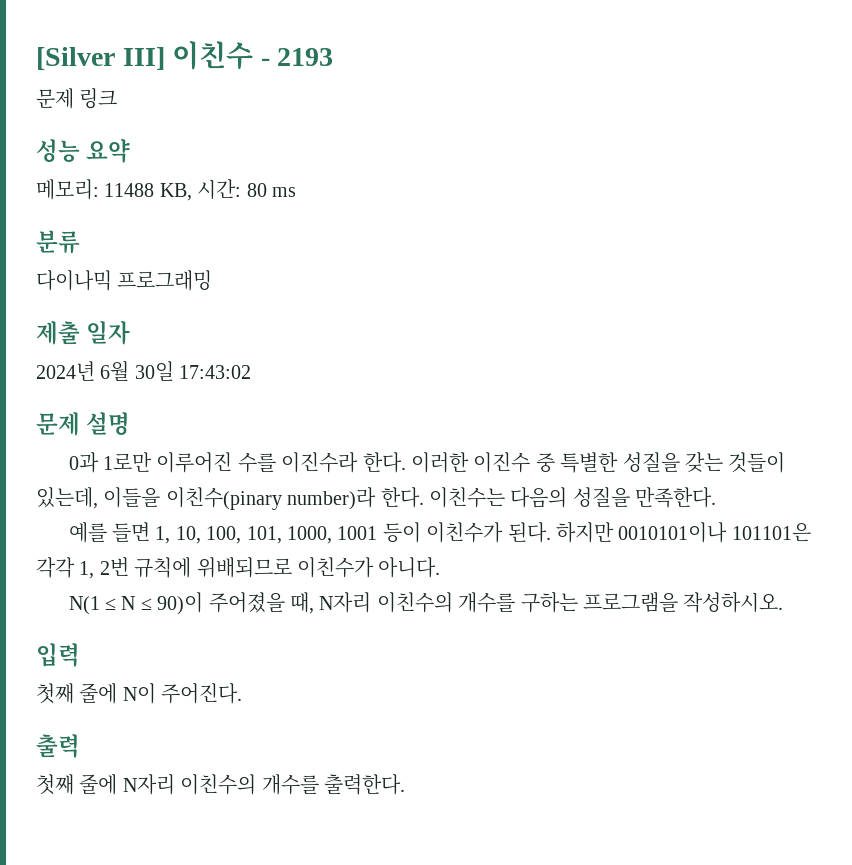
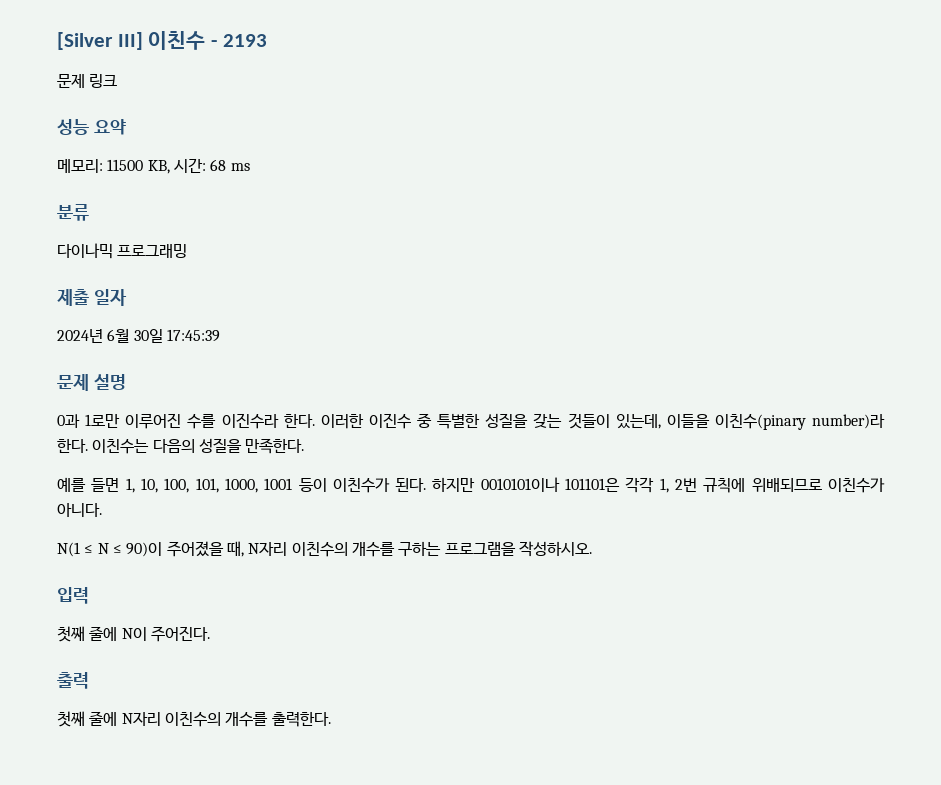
[104,183,155,197] 11488 -> [107,159,144,171] 11500
[246,183,267,197] 80 -> [210,159,227,171] 68
[179,365,252,379] 17:43:02 -> [166,329,220,342] 17:45:39

